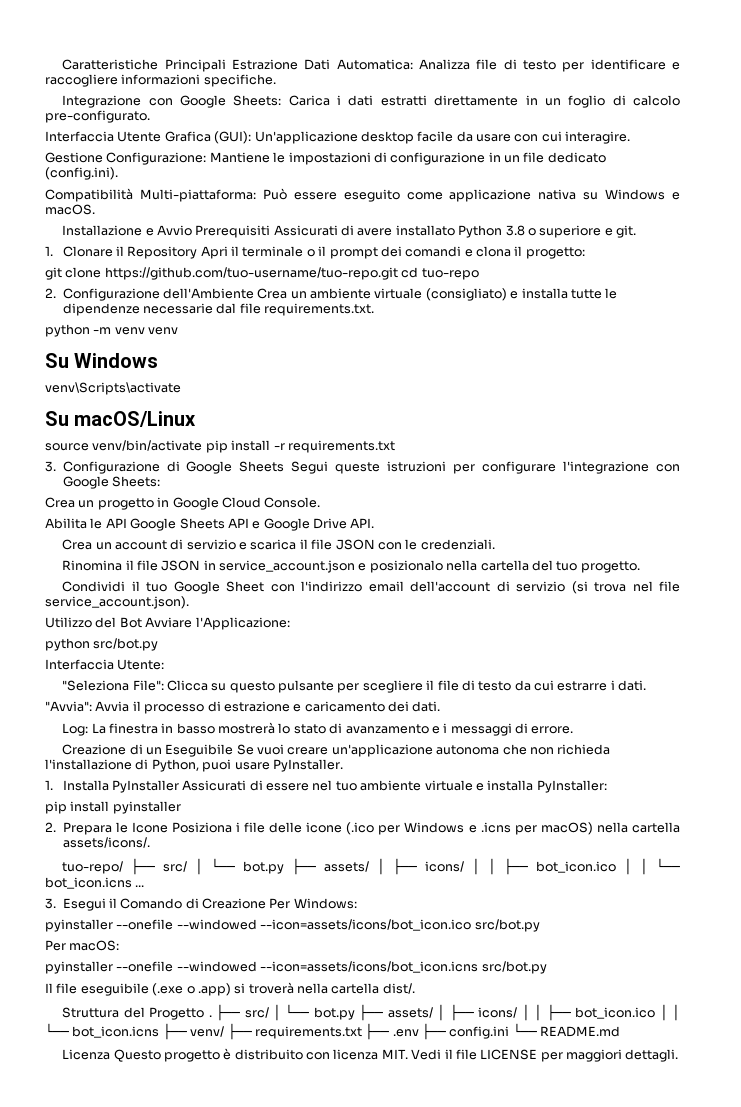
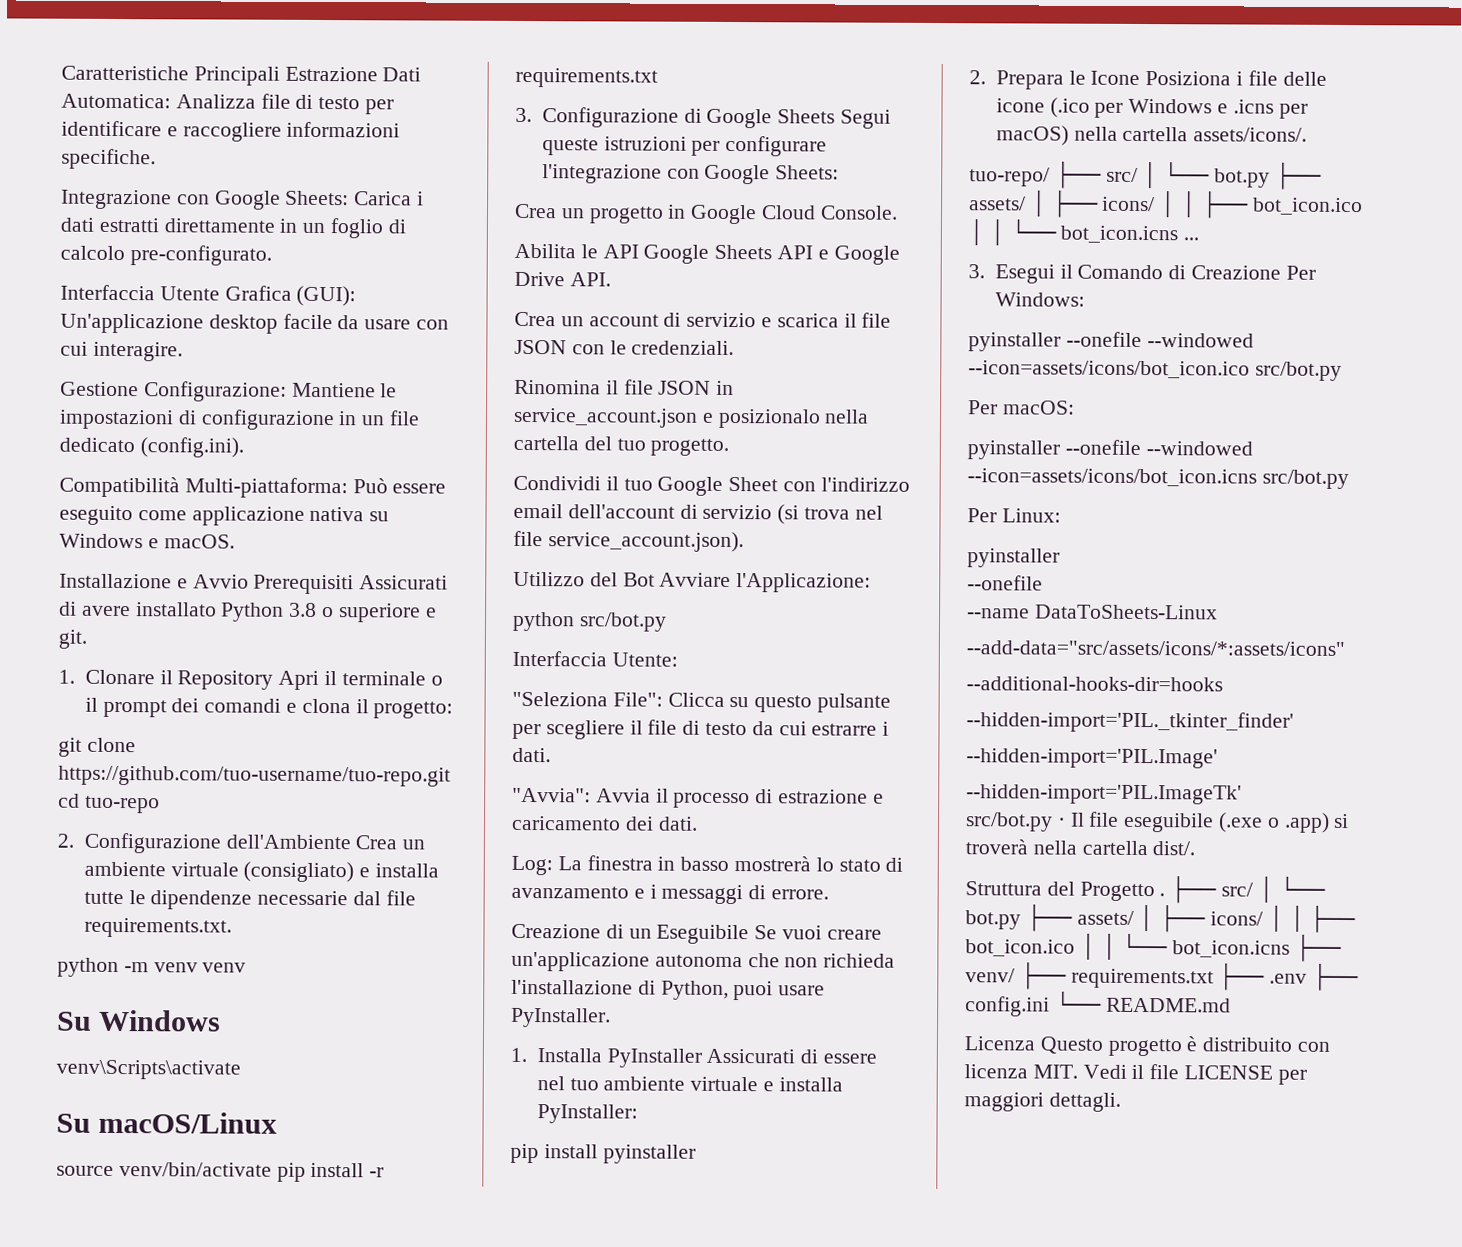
(547, 967) none -> [967,508,1061,523] [967,548,1060,568] [967,575,1043,591] [967,604,1218,620] [966,640,1345,657] [966,676,1223,692] [966,711,1294,733] [966,748,1218,769] [966,784,1242,805] [965,812,1066,832] Per Linux: // pyinstaller // --onefile // --name DataToSheets-Linux // --add-data="src/assets/icons/*:assets/icons" // --additional-hooks-dir=hooks // --hidden-import='PIL._tkinter_finder' // --hidden-import='PIL.Image' // --hidden-import='PIL.ImageTk' // src/bot.py ·

